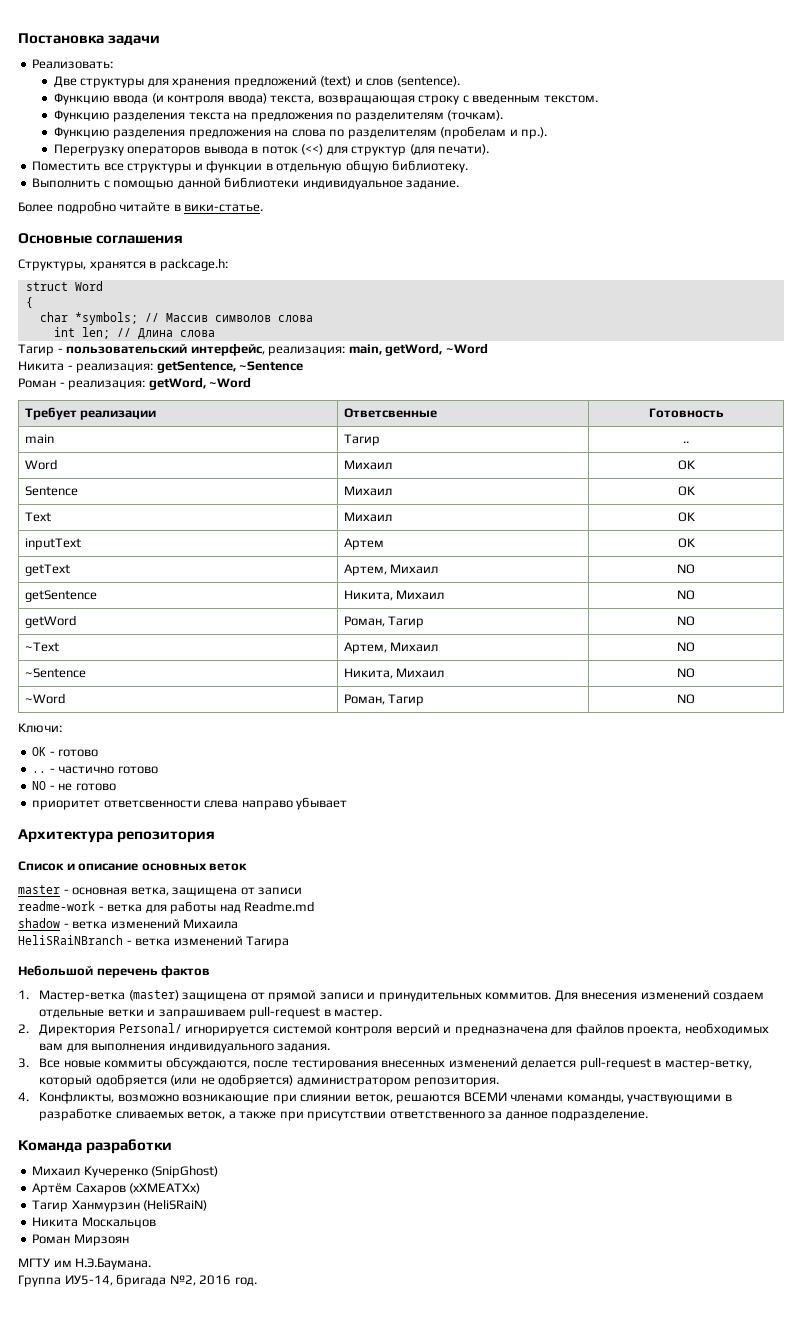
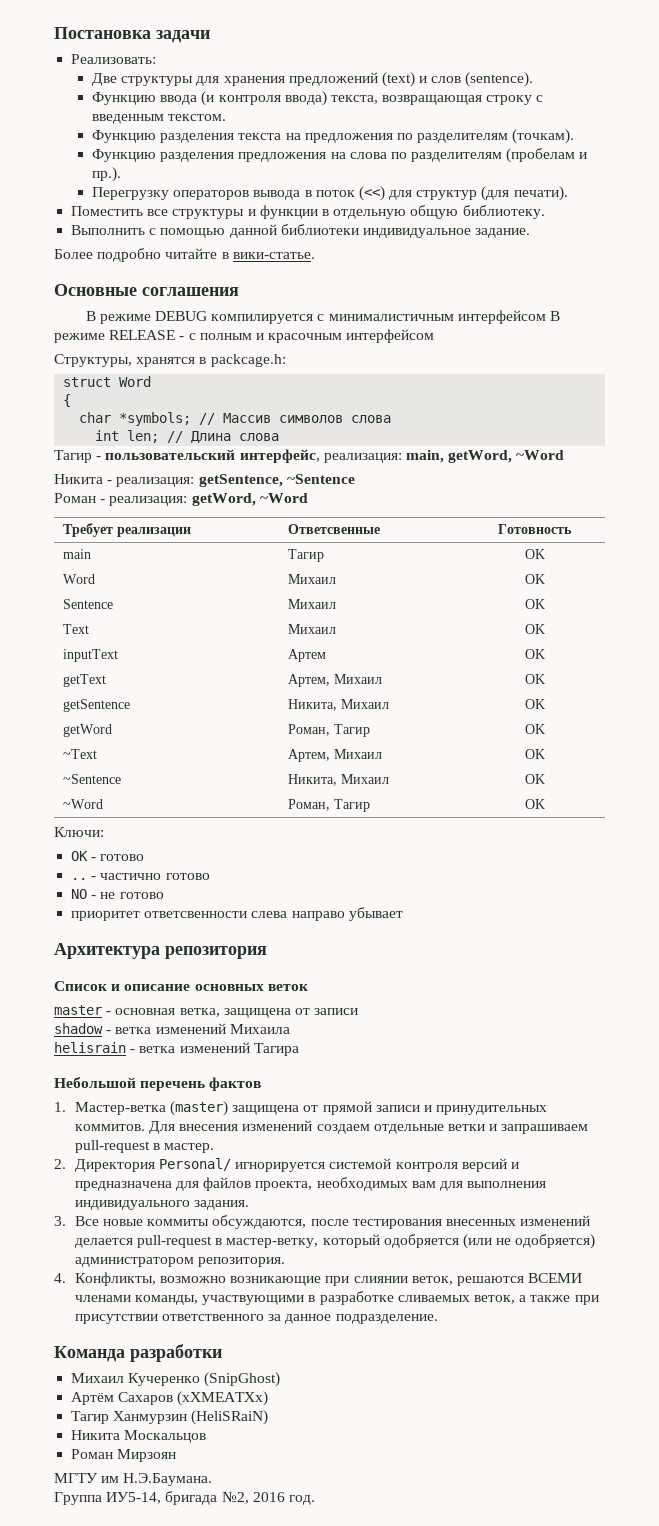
(184, 239) none -> [85,310,561,324] [54,329,435,343] // В режиме DEBUG компилируется с минималистичным интерфейсом В режиме RELEASE - с полным и красочным интерфейсом
[683,441,689,443] .. -> [524,549,545,559] OK
[677,564,695,574] NO -> [524,674,545,684] OK
[677,590,695,600] NO -> [524,699,545,709] OK
[677,616,695,626] NO -> [524,724,545,734] OK
[677,642,695,652] NO -> [524,749,545,759] OK
[677,668,695,678] NO -> [524,774,545,784] OK
[677,694,695,704] NO -> [524,799,545,809] OK
[18,901,315,914] // readme-work - ветка для работы над Readme.md -> (359, 1011) none
[18,935,123,945] HeliSRaiNBranch -> [54,1042,126,1053] helisrain

